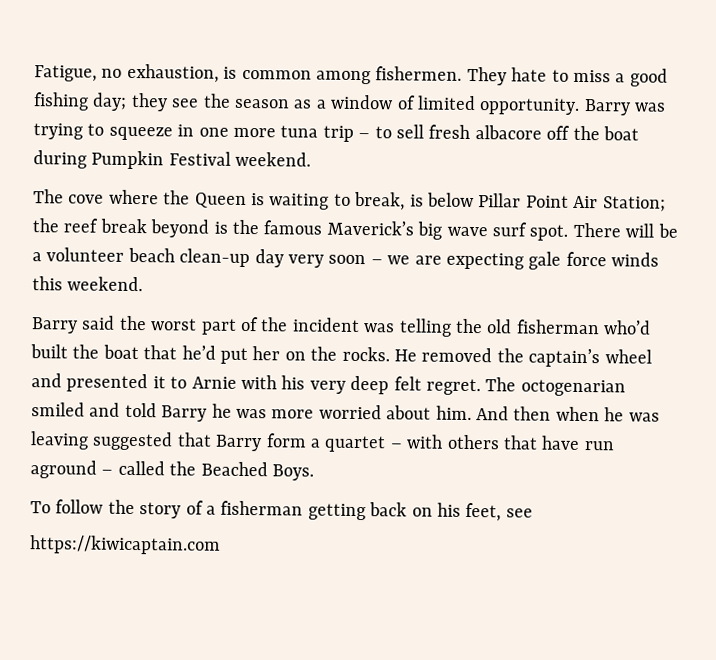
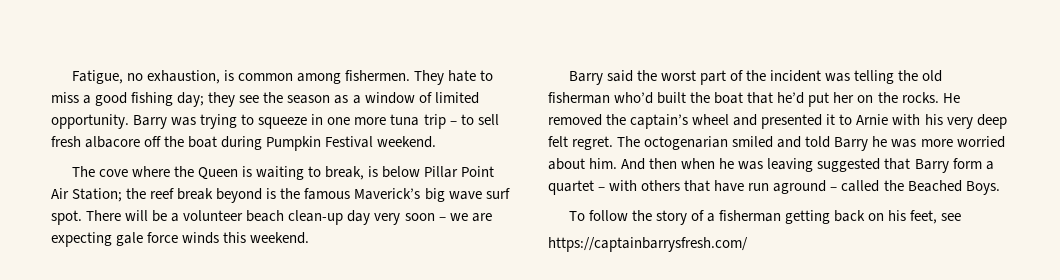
[30,535,221,555] https://kiwicaptain.com -> [548,237,748,252] https://captainbarrysfresh.com/

